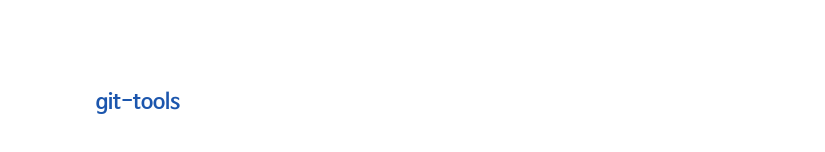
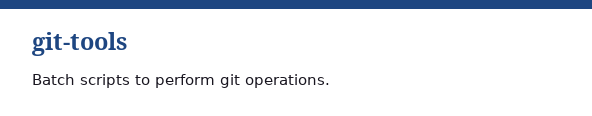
(180, 102) none -> [32,74,330,88] // Batch scripts to perform git operations.

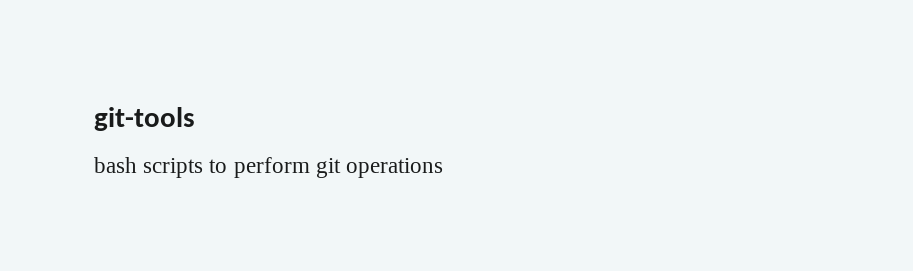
[32,74,75,85] Batch -> [94,157,137,173] bash
[245,74,330,88] operations. -> [346,158,444,178] operations

